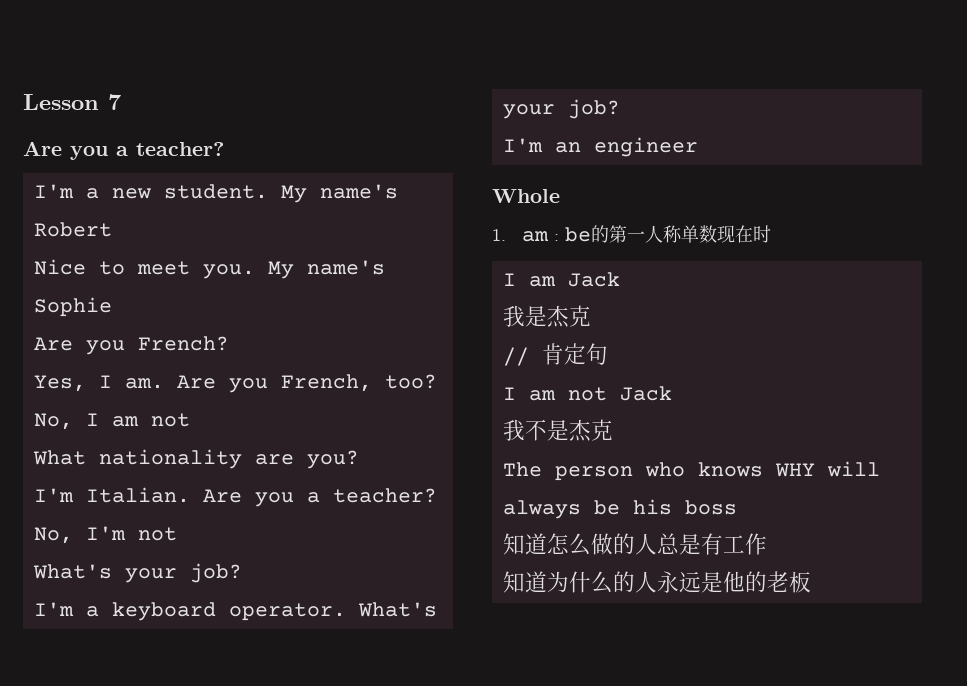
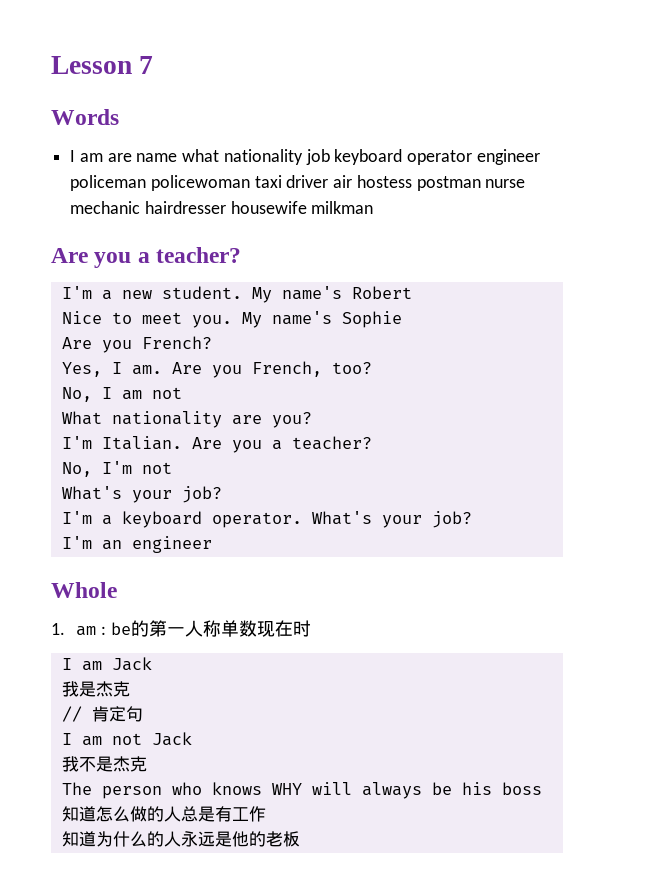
(121, 102) none -> [51,109,119,125] [70,149,540,165] [70,175,526,191] [70,201,374,214] // Words // I am are name what nationality job keyboard operator engineer policeman policewoman taxi driver air hostess postman nurse mechanic hairdresser housewife milkman

